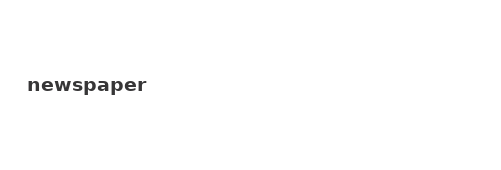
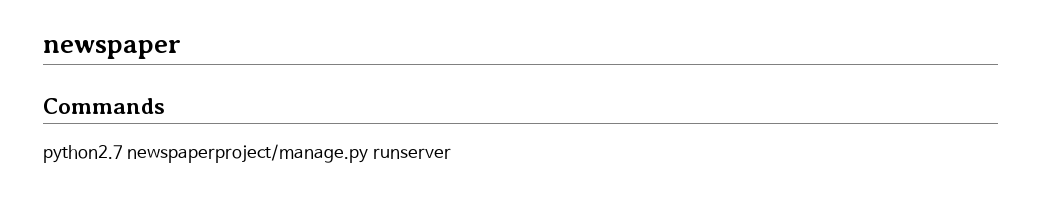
(147, 88) none -> [43,98,165,114] [43,144,451,163] // Commands // python2.7 newspaperproject/manage.py runserver

